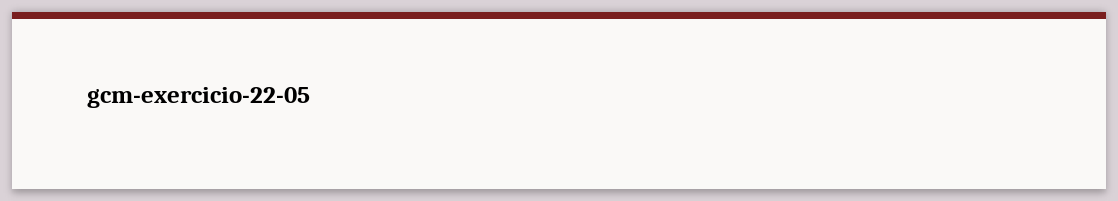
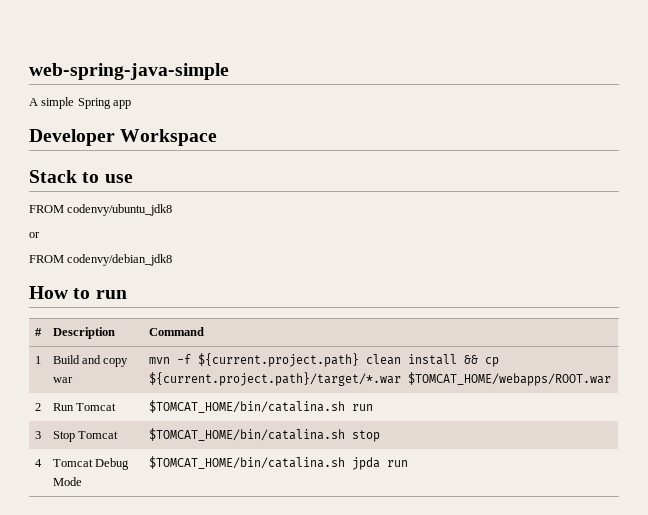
[87,87,310,108] gcm-exercicio-22-05 -> [29,63,229,80] [29,97,132,109] [29,129,218,146] [29,170,133,183] [29,204,173,216] [29,232,40,238] [29,254,173,266] [29,286,127,299] [34,328,42,336] [52,327,115,339] [148,327,204,336] [34,356,41,364] [52,355,129,367] [52,377,73,383] [148,353,499,367] [148,372,611,386] [34,403,41,411] [52,403,117,411] [148,400,373,413] [34,431,41,439] [52,431,119,442] [148,428,380,442] [34,459,42,467] [52,458,130,470] [52,477,82,486] [148,456,408,470] web-spring-java-simple // A simple Spring app // Developer Workspace // Stack to use // FROM codenvy/ubuntu_jdk8 // or // FROM codenvy/debian_jdk8 // How to run // # | Description | Command // 1 | Build and copy war | mvn -f ${current.project.path} clean install && cp ${current.project.path}/target/*.war $TOMCAT_HOME/webapps/ROOT.war // 2 | Run Tomcat | $TOMCAT_HOME/bin/catalina.sh run // 3 | Stop Tomcat | $TOMCAT_HOME/bin/catalina.sh stop // 4 | Tomcat Debug Mode | $TOMCAT_HOME/bin/catalina.sh jpda run

